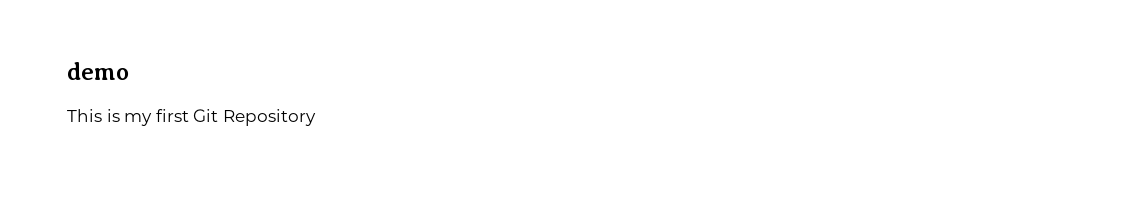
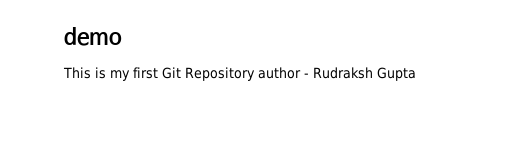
(316, 117) none -> [258,67,416,81] author - Rudraksh Gupta

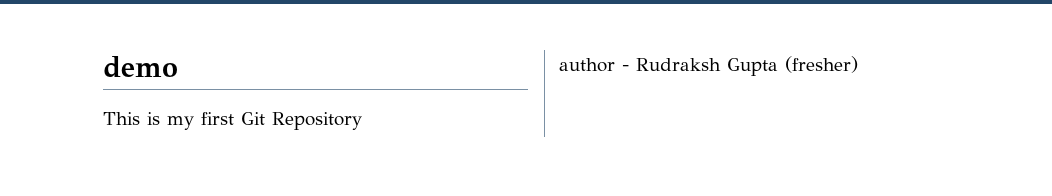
(255, 74) none -> (362, 121) //
(416, 74) none -> [785,56,858,73] (fresher)

